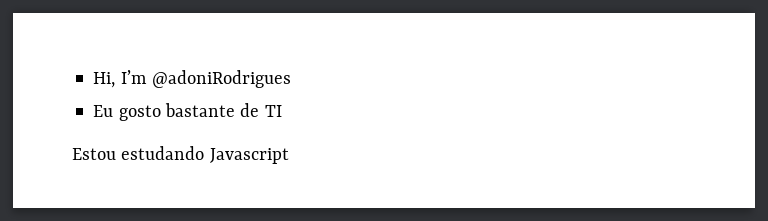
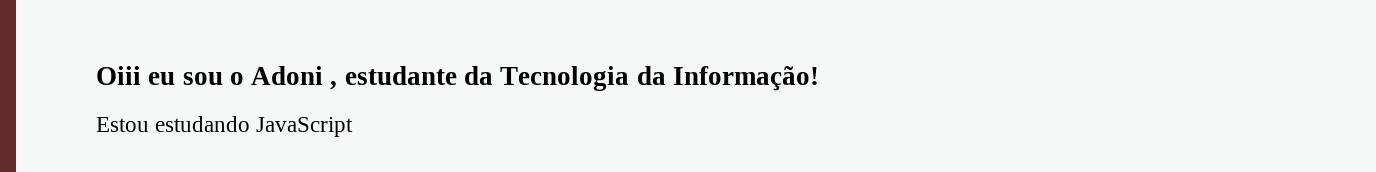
[93,70,291,88] [93,103,282,121] Hi, I’m @adoniRodrigues // Eu gosto bastante de TI -> [96,66,819,91] Oiii eu sou o Adoni , estudante da Tecnologia da Informação!
[209,148,289,164] Javascript -> [256,117,354,137] JavaScript

